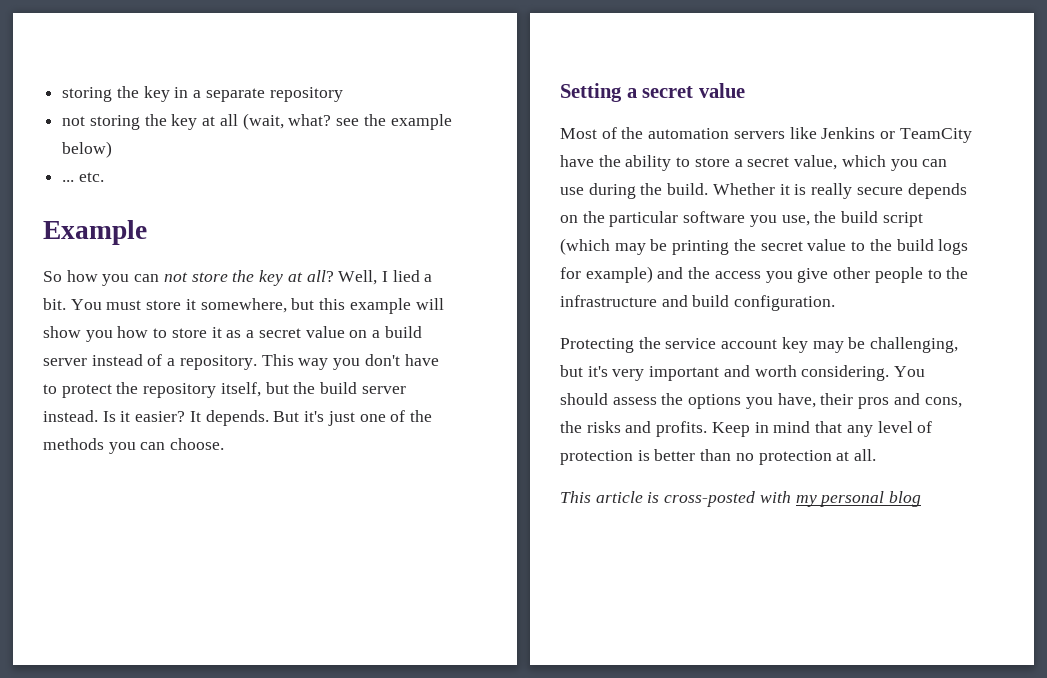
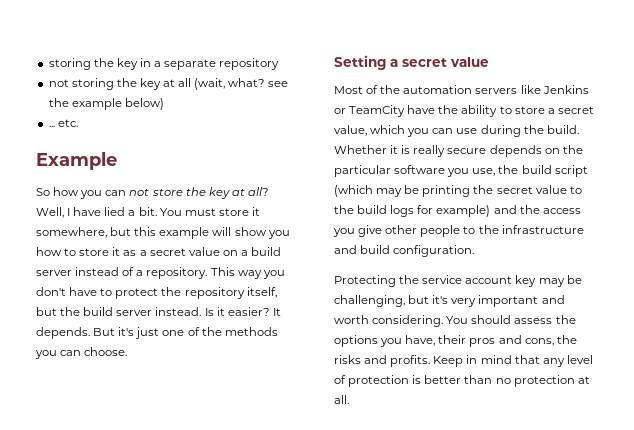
(388, 276) none -> [73,207,102,216] have
[560,491,922,507] // This article is cross-posted with my personal blog -> (349, 399) none

